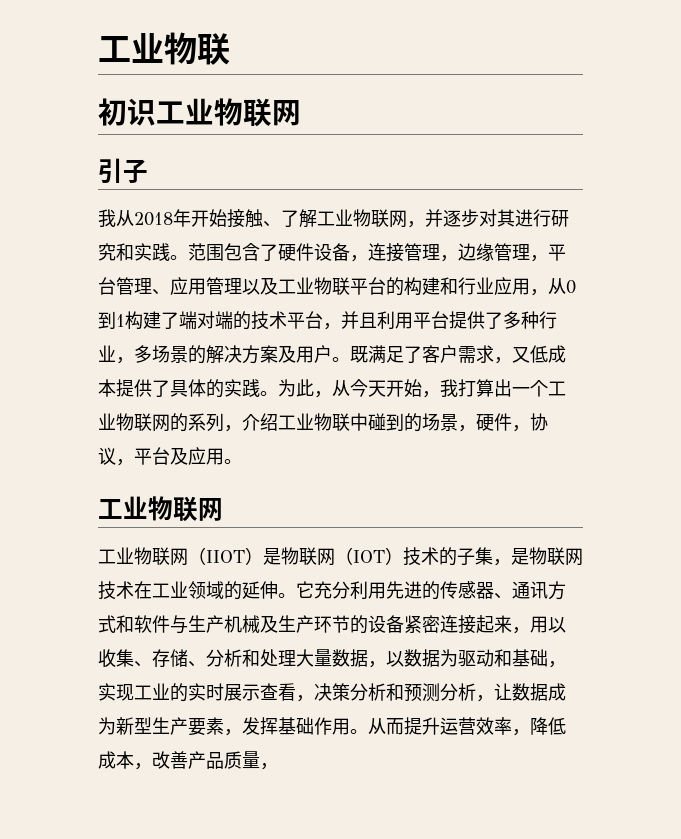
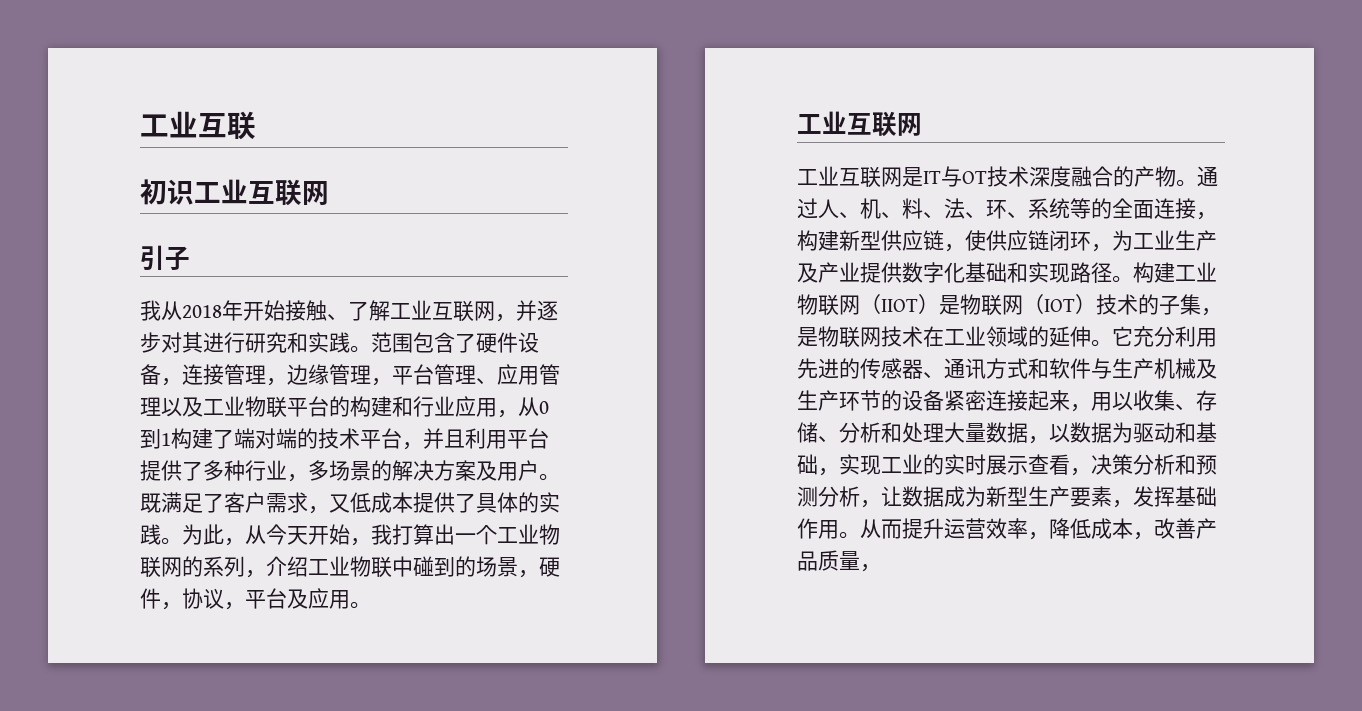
[98,32,197,65] 工业物 -> [140,111,227,138] 工业互
[214,98,243,126] 物 -> [248,181,275,204] 互
[353,209,371,227] 物 -> [432,302,453,320] 互
[148,496,173,521] 物 -> [847,113,872,135] 互
(134, 555) none -> [839,166,1218,188] [797,198,1217,220] [797,230,1217,252] [797,262,1217,283] 互联网是IT与OT技术深度融合的产物。通过人、机、料、法、环、系统等的全面连接，构建新型供应链，使供应链闭环，为工业生产及产业提供数字化基础和实现路径。构建工业

